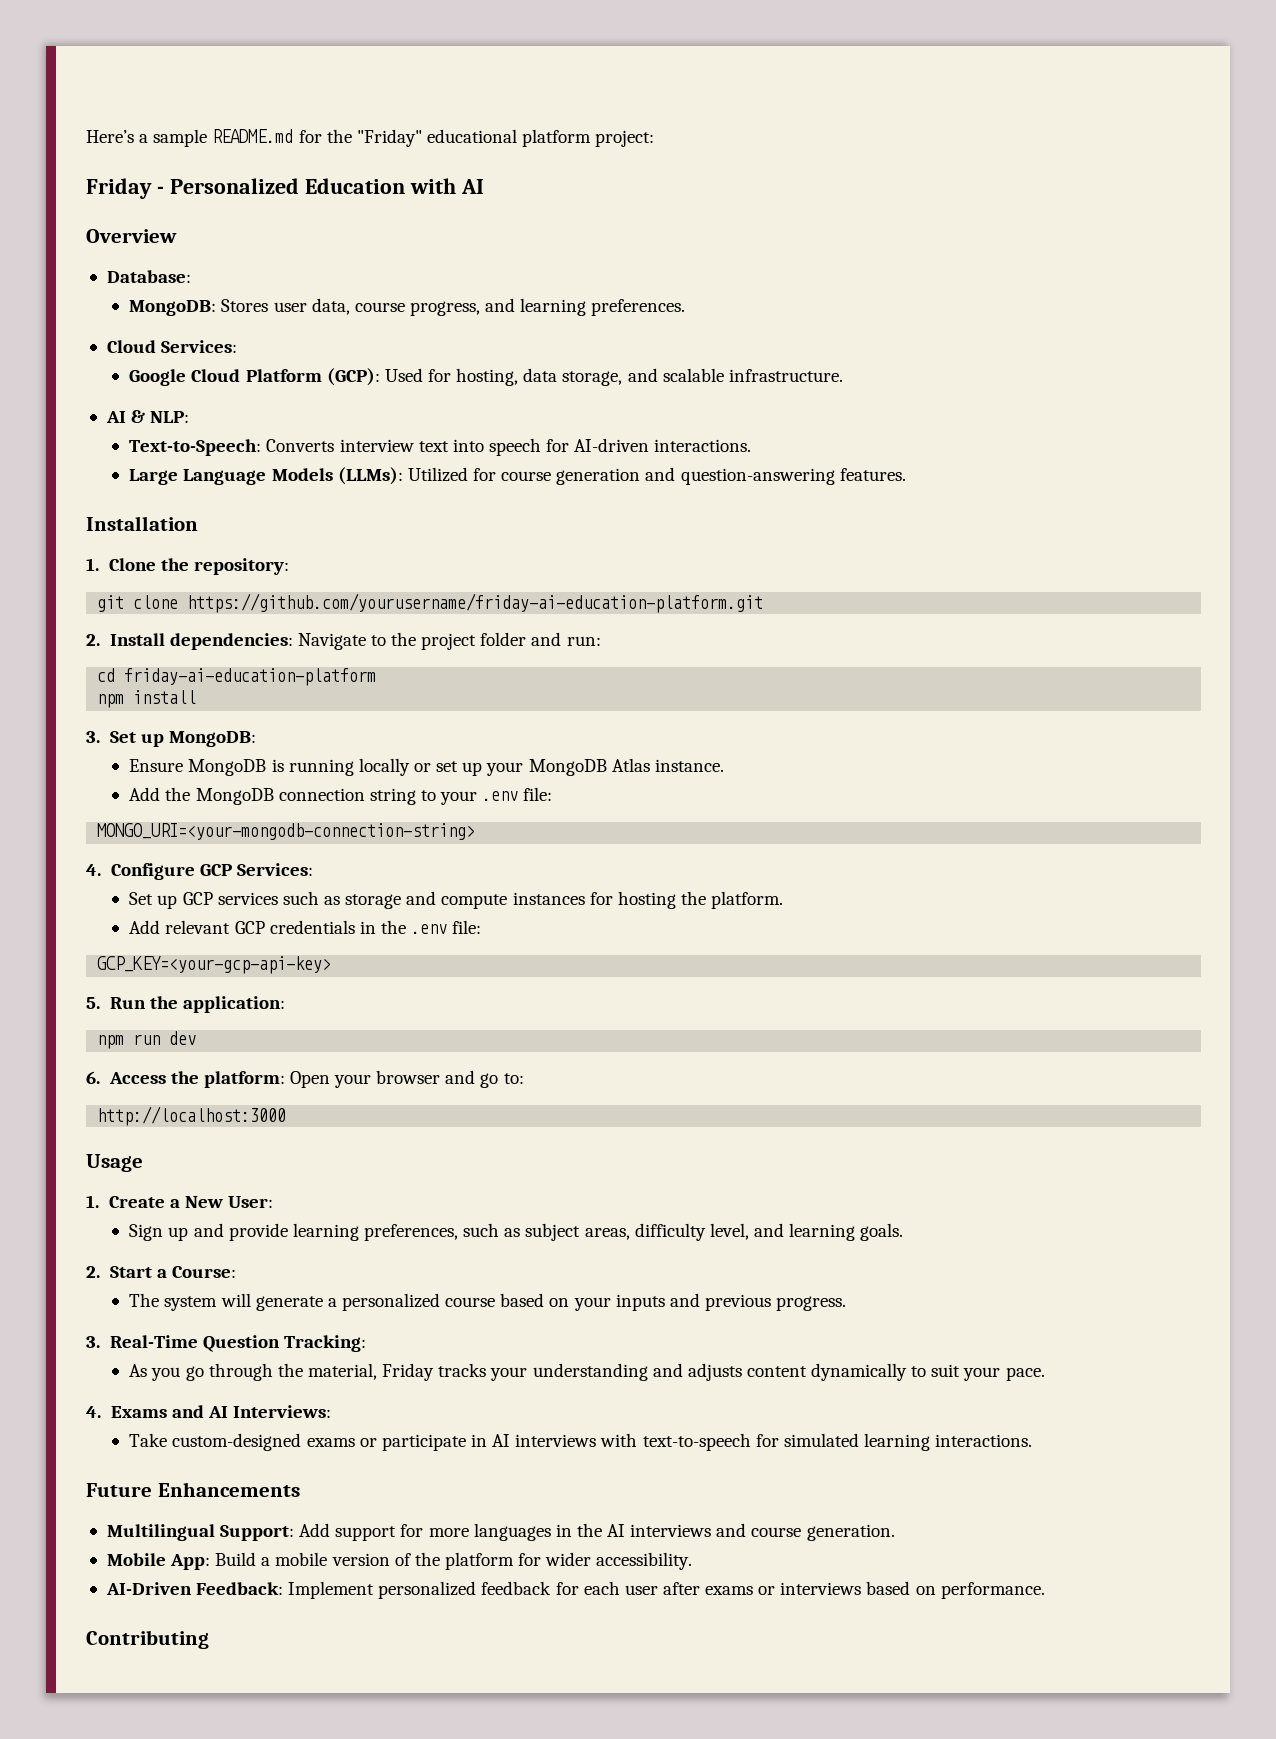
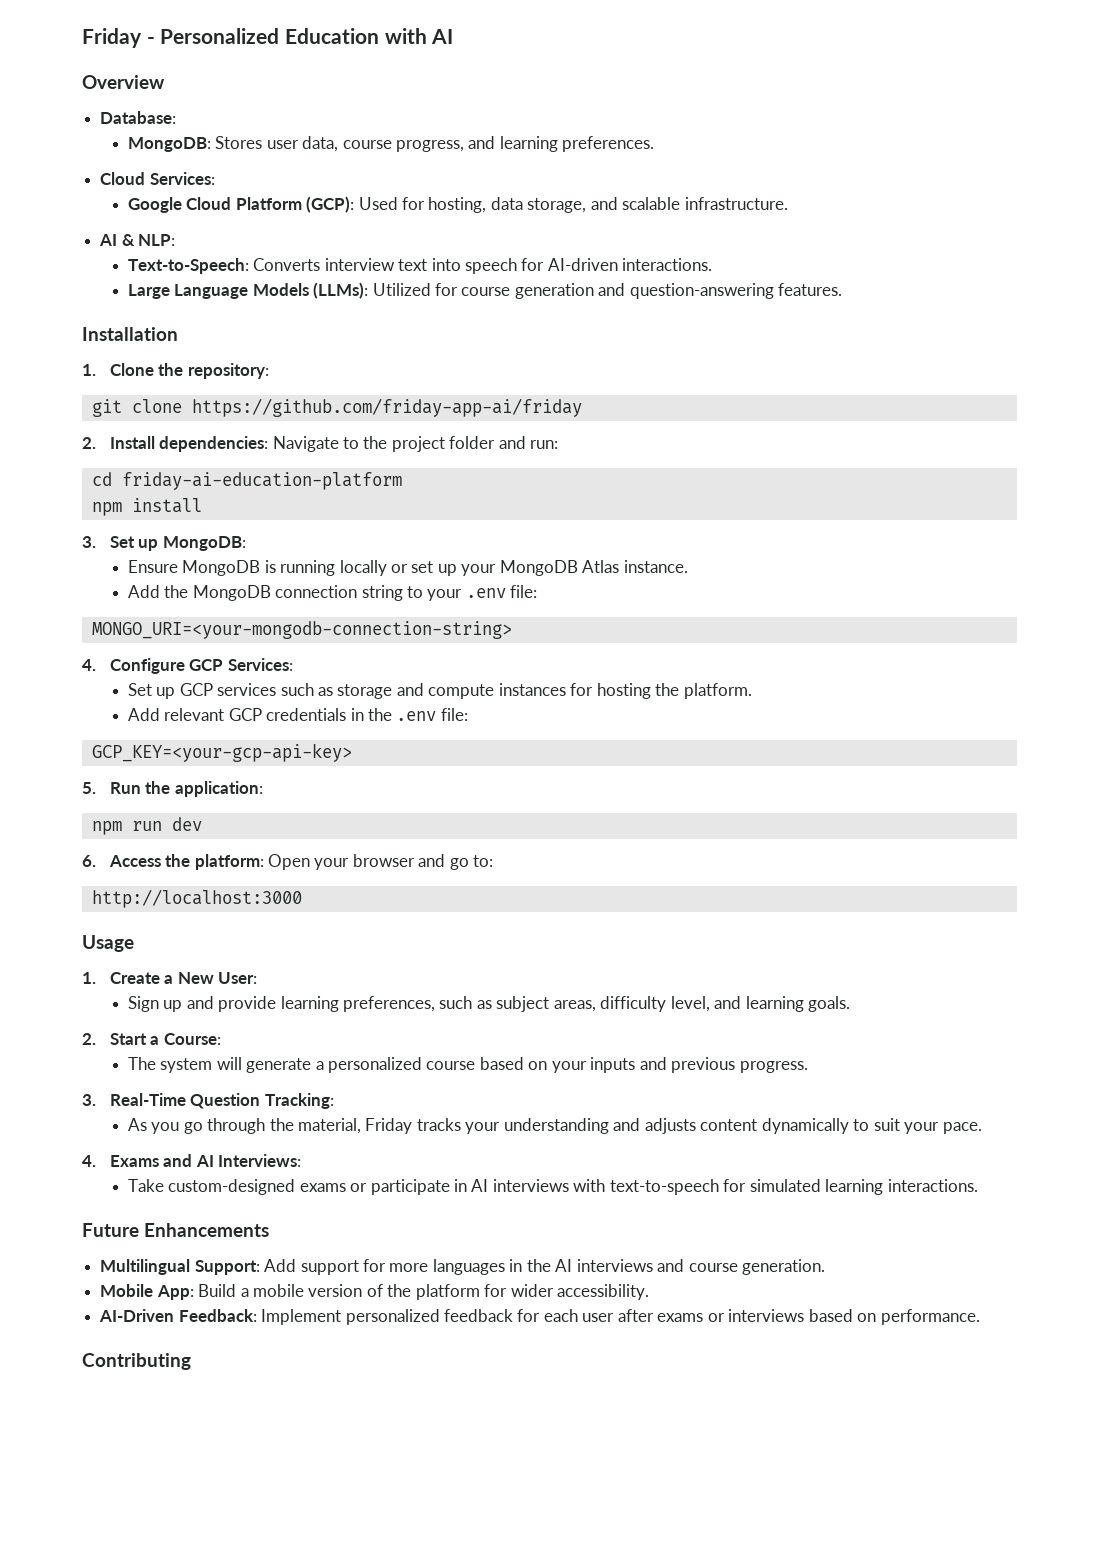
[86,129,655,147] Here’s a sample README.md for the "Friday" educational platform project: // -> (82, 38) none
[187,593,764,613] https://github.com/yourusername/friday-ai-education-platform.git -> [191,398,582,417] https://github.com/friday-app-ai/friday

